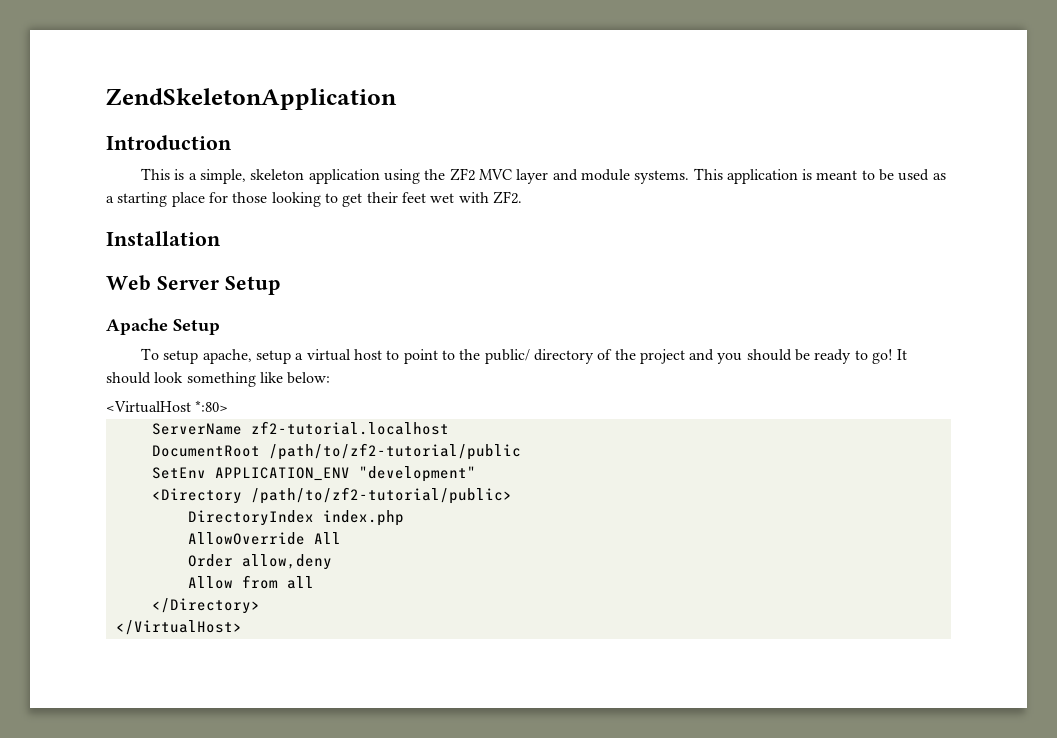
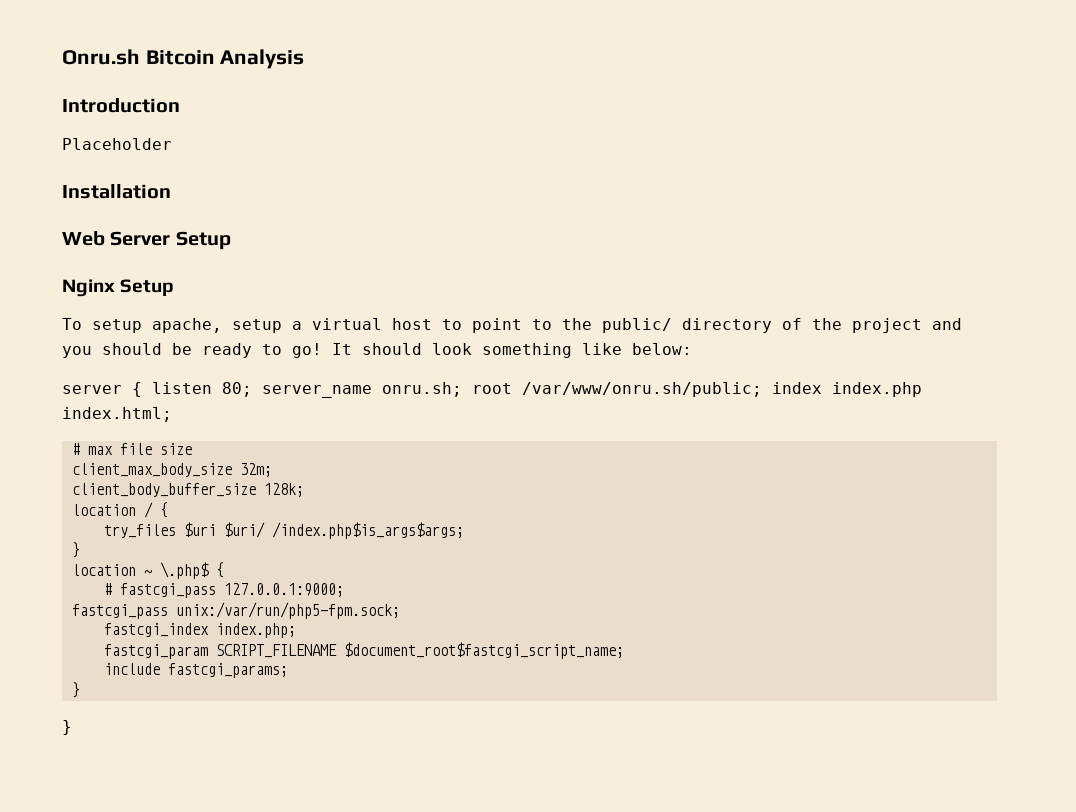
[106,88,397,110] [106,135,232,150] [141,168,946,184] [106,191,522,207] ZendSkeletonApplication // Introduction // This is a simple, skeleton application using the ZF2 MVC layer and module systems. This application is meant to be used as a starting place for those looking to get their feet wet with ZF2. -> [62,49,305,69] [62,98,180,113] [62,138,172,150] Onru.sh Bitcoin Analysis // Introduction // Placeholder
[106,318,168,335] Apache -> [62,279,115,297] Nginx
[106,400,229,413] [151,421,449,435] [151,443,521,460] [151,466,476,482] [151,487,512,504] [187,510,404,526] [187,532,341,545] [187,554,332,570] [187,575,314,589] [151,598,260,614] [115,620,242,635] <VirtualHost *:80> // ServerName zf2-tutorial.localhost // DocumentRoot /path/to/zf2-tutorial/public // SetEnv APPLICATION_ENV "development" // <Directory /path/to/zf2-tutorial/public> // DirectoryIndex index.php // AllowOverride All // Order allow,deny // Allow from all // </Directory> // </VirtualHost> -> [62,382,922,398] [62,407,172,422] [71,443,192,455] [71,463,272,477] [71,483,304,497] [71,502,168,518] [103,522,464,539] [71,542,80,558] [71,562,224,579] [103,583,344,598] [71,602,400,619] [103,623,296,638] [103,642,624,659] [103,663,288,678] [71,682,80,698] [62,720,72,735] server { listen 80; server_name onru.sh; root /var/www/onru.sh/public; index index.php index.html; // # max file size // client_max_body_size 32m; // client_body_buffer_size 128k; // location / { // try_files $uri $uri/ /index.php$is_args$args; // } // location ~ \.php$ { // # fastcgi_pass 127.0.0.1:9000; // fastcgi_pass unix:/var/run/php5-fpm.sock; // fastcgi_index index.php; // fastcgi_param SCRIPT_FILENAME $document_root$fastcgi_script_name; // include fastcgi_params; // } // }

